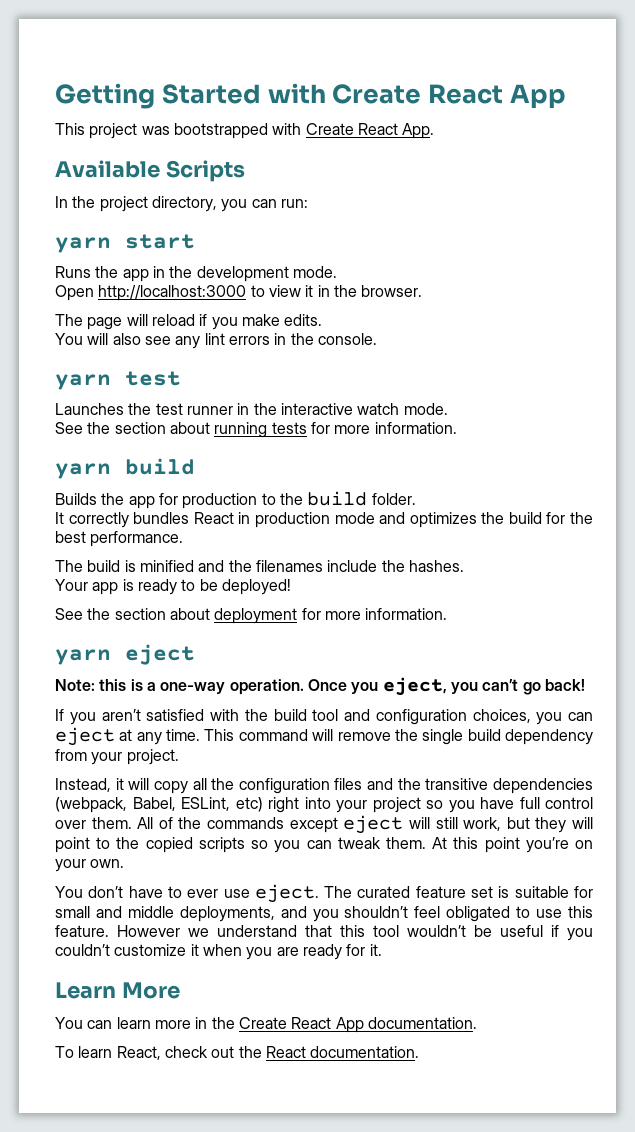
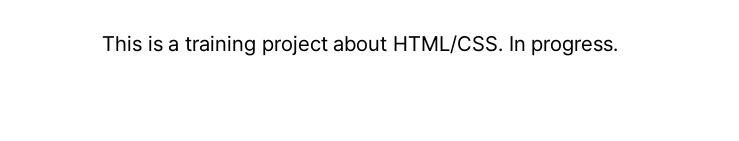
[55,83,566,109] [55,123,435,139] [55,160,245,182] [55,196,308,212] [55,234,195,253] [55,266,337,282] [55,285,423,301] [55,314,323,330] [55,333,377,349] [55,371,181,390] [55,403,448,415] [55,422,457,438] [55,458,195,479] [55,491,416,509] [55,512,593,528] [55,531,184,547] [55,560,464,572] [55,579,291,595] [55,608,448,624] [55,644,195,665] [55,677,585,696] [55,709,593,725] [55,727,593,746] [55,749,179,765] [55,778,593,794] [55,797,593,813] [55,815,594,834] [55,837,593,853] [55,859,125,872] [55,884,594,903] [55,906,594,922] [55,925,593,941] [55,944,382,960] [55,982,180,999] [55,1017,477,1033] [55,1046,420,1060] Getting Started with Create React App // This project was bootstrapped with Create React App. // Available Scripts // In the project directory, you can run: // yarn start // Runs the app in the development mode. // Open http://localhost:3000 to view it in the browser. // The page will reload if you make edits. // You will also see any lint errors in the console. // yarn test // Launches the test runner in the interactive watch mode. // See the section about running tests for more information. // yarn build // Builds the app for production to the build folder. // It correctly bundles React in production mode and optimizes the build for the best performance. // The build is minified and the filenames include the hashes. // Your app is ready to be deployed! // See the section about deployment for more information. // yarn eject // Note: this is a one-way operation. Once you eject, you can’t go back! // If you aren’t satisfied with the build tool and configuration choices, you can eject at any time. This command will remove the single build dependency from your project. // Instead, it will copy all the configuration files and the transitive dependencies (webpack, Babel, ESLint, etc) right into your project so you have full control over them. All of the commands except eject will still work, but they will point to the copied scripts so you can tweak them. At this point you’re on your own. // You don’t have to ever use eject. The curated feature set is suitable for small and middle deployments, and you shouldn’t feel obligated to use this feature. However we understand that this tool wouldn’t be useful if you couldn’t customize it when you are ready for it. // Learn More // You can learn more in the Create React App documentation. // To learn React, check out the React documentation. -> [102,35,619,56] This is a training project about HTML/CSS. In progress.

